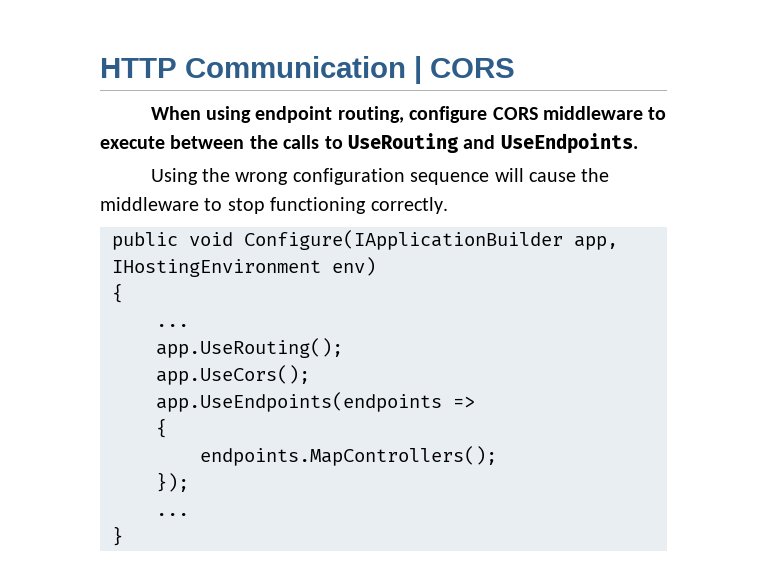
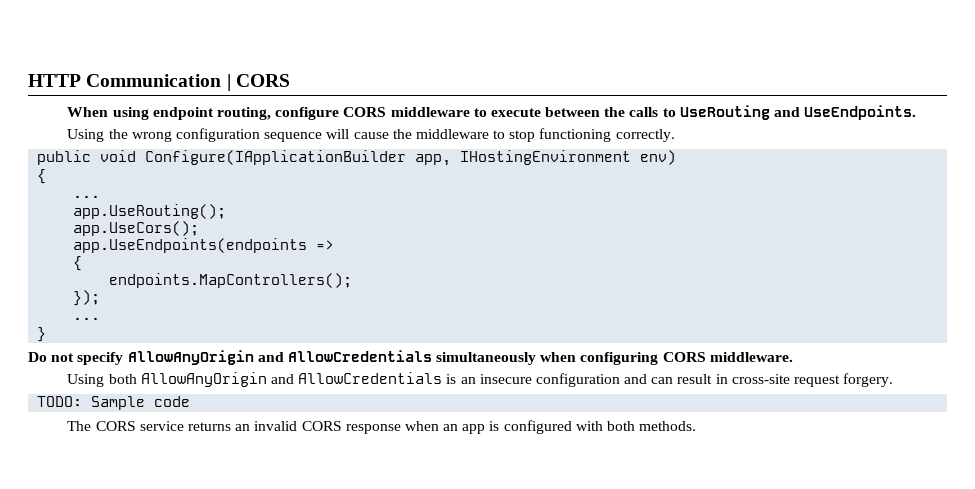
(123, 536) none -> [28,350,793,365] [67,372,894,387] [37,396,191,410] [67,420,697,434] // Do not specify AllowAnyOrigin and AllowCredentials simultaneously when configuring CORS middleware. // Using both AllowAnyOrigin and AllowCredentials is an insecure configuration and can result in cross-site request forgery. // TODO: Sample code // The CORS service returns an invalid CORS response when an app is configured with both methods.

